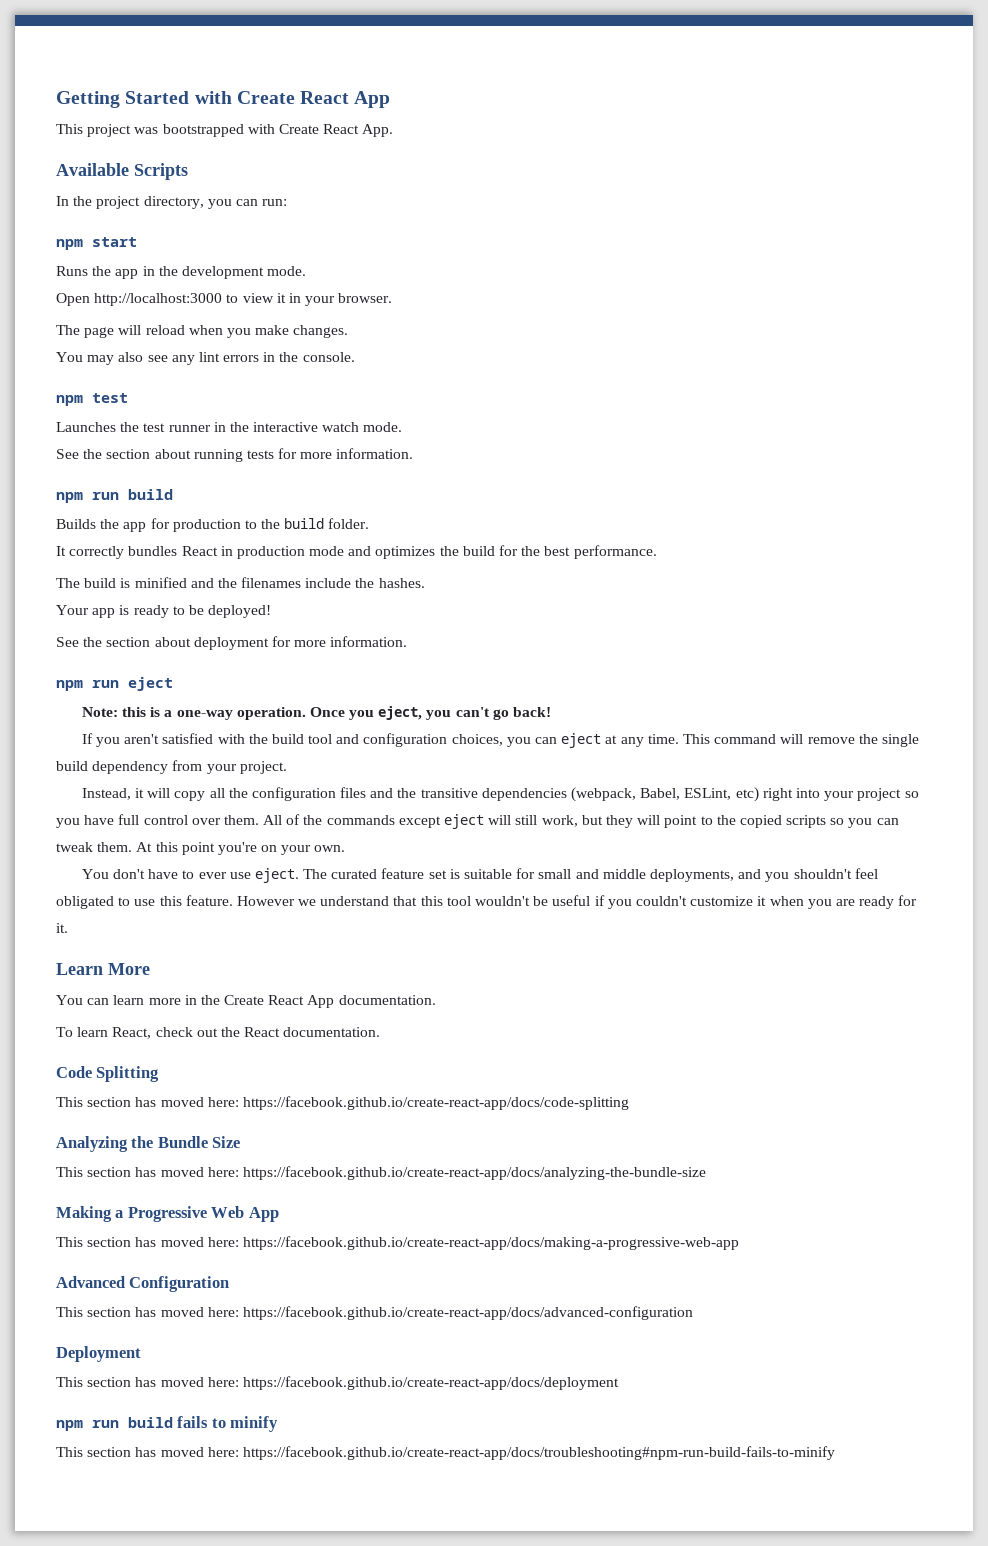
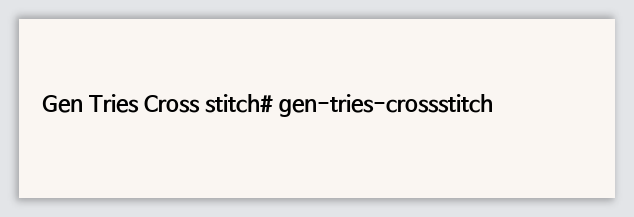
[56,91,391,108] [56,124,394,137] [56,163,188,180] [56,196,288,209] [56,237,137,250] [56,266,307,279] [56,293,393,306] [56,325,349,338] [56,352,355,365] [56,393,128,406] [56,422,403,432] [56,448,414,462] [56,489,173,503] [56,518,370,532] [56,545,657,559] [56,577,425,588] [56,605,272,618] [56,636,408,650] [56,677,173,691] [81,706,552,720] [81,733,919,748] [56,760,287,774] [81,787,919,802] [56,814,899,829] [56,842,346,855] [81,868,878,883] [56,895,918,909] [56,923,68,933] [56,963,150,975] [56,995,436,1008] [56,1027,381,1039] [56,1066,160,1082] [56,1096,629,1110] [56,1136,241,1152] [56,1166,706,1180] [56,1206,279,1222] [56,1236,739,1250] [56,1276,230,1292] [56,1306,693,1320] [56,1346,141,1362] [56,1376,619,1390] [56,1416,279,1432] [56,1446,835,1460] Getting Started with Create React App // This project was bootstrapped with Create React App. // Available Scripts // In the project directory, you can run: // npm start // Runs the app in the development mode. // Open http://localhost:3000 to view it in your browser. // The page will reload when you make changes. // You may also see any lint errors in the console. // npm test // Launches the test runner in the interactive watch mode. // See the section about running tests for more information. // npm run build // Builds the app for production to the build folder. // It correctly bundles React in production mode and optimizes the build for the best performance. // The build is minified and the filenames include the hashes. // Your app is ready to be deployed! // See the section about deployment for more information. // npm run eject // Note: this is a one-way operation. Once you eject, you can't go back! // If you aren't satisfied with the build tool and configuration choices, you can eject at any time. This command will remove the single build dependency from your project. // Instead, it will copy all the configuration files and the transitive dependencies (webpack, Babel, ESLint, etc) right into your project so you have full control over them. All of the commands except eject will still work, but they will point to the copied scripts so you can tweak them. At this point you're on your own. // You don't have to ever use eject. The curated feature set is suitable for small and middle deployments, and you shouldn't feel obligated to use this feature. However we understand that this tool wouldn't be useful if you couldn't customize it when you are ready for it. // Learn More // You can learn more in the Create React App documentation. // To learn React, check out the React documentation. // Code Splitting // This section has moved here: https://facebook.github.io/create-react-app/docs/code-splitting // Analyzing the Bundle Size // This section has moved here: https://facebook.github.io/create-react-app/docs/analyzing-the-bundle-size // Making a Progressive Web App // This section has moved here: https://facebook.github.io/create-react-app/docs/making-a-progressive-web-app // Advanced Configuration // This section has moved here: https://facebook.github.io/create-react-app/docs/advanced-configuration // Deployment // This section has moved here: https://facebook.github.io/create-react-app/docs/deployment // npm run build fails to minify // This section has moved here: https://facebook.github.io/create-react-app/docs/troubleshooting#npm-run-build-fails-to-minify -> [42,94,493,117] Gen Tries Cross stitch# gen-tries-crossstitch

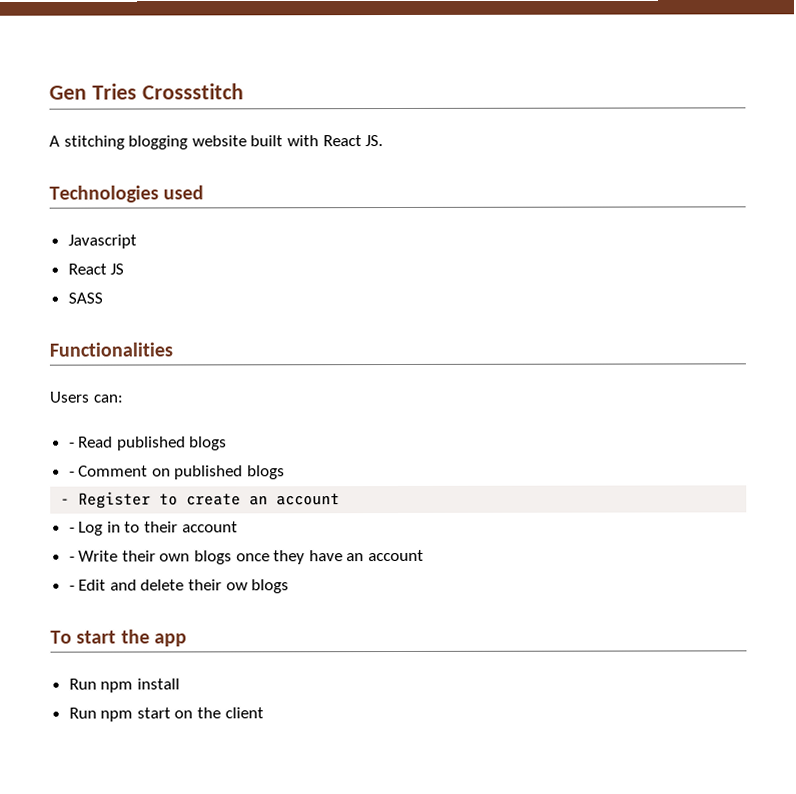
[143,94,493,117] Cross stitch# gen-tries-crossstitch -> [141,83,244,100] [49,135,384,150] [49,185,205,203] [67,234,137,249] [67,263,125,275] [67,292,103,304] [49,342,173,357] [49,391,124,403] [68,436,228,451] [68,465,286,480] [60,491,341,509] [68,521,238,536] [68,549,425,565] [68,579,290,594] [50,629,188,647] [68,678,180,693] [68,707,264,722] Crossstitch // A stitching blogging website built with React JS. // Technologies used // Javascript // React JS // SASS // Functionalities // Users can: // - Read published blogs // - Comment on published blogs // - Register to create an account // - Log in to their account // - Write their own blogs once they have an account // - Edit and delete their ow blogs // To start the app // Run npm install // Run npm start on the client

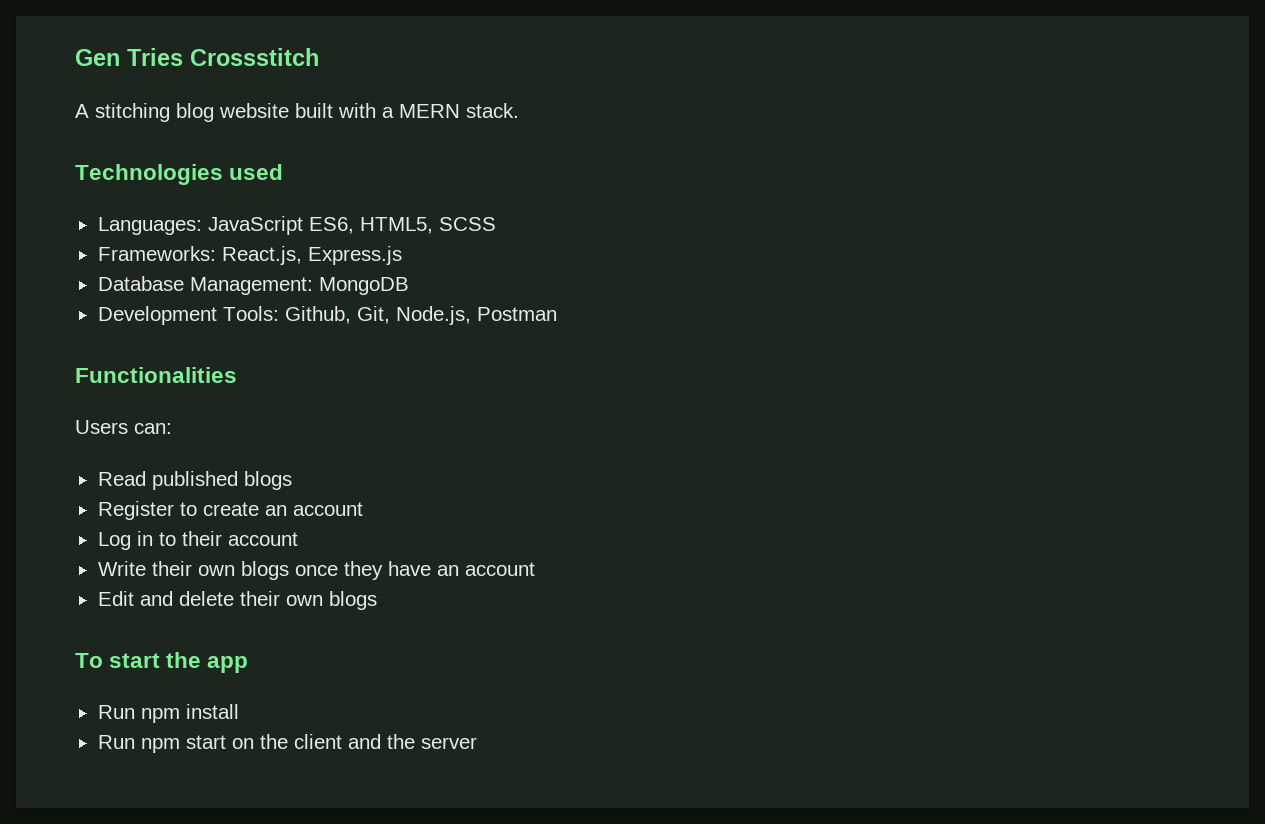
[128,135,189,150] blogging -> [176,103,214,122] blog
[322,135,384,147] React JS. -> [382,103,519,118] a MERN stack.
[67,234,137,249] [67,263,125,275] [67,292,103,304] Javascript // React JS // SASS -> [97,216,496,235] [97,246,402,265] [97,276,409,295] [97,306,557,325] Languages: JavaScript ES6, HTML5, SCSS // Frameworks: React.js, Express.js // Database Management: MongoDB // Development Tools: Github, Git, Node.js, Postman
[68,442,75,448] - -> (172, 428) none
[68,465,286,480] [60,498,71,505] - Comment on published blogs // - -> (292, 480) none
[68,527,75,533] - -> (363, 509) none
[68,556,75,562] - -> (298, 539) none
[68,585,75,591] - -> (535, 569) none
[225,582,248,591] ow -> [285,595,323,606] own
(264, 713) none -> [347,734,477,749] and the server

